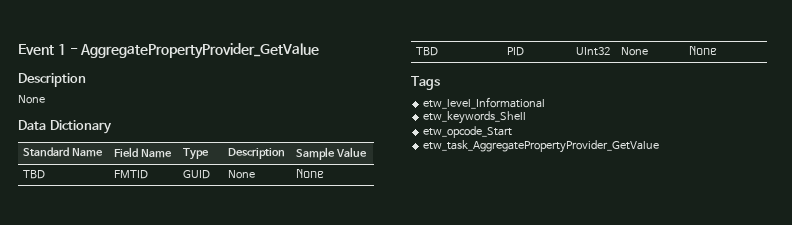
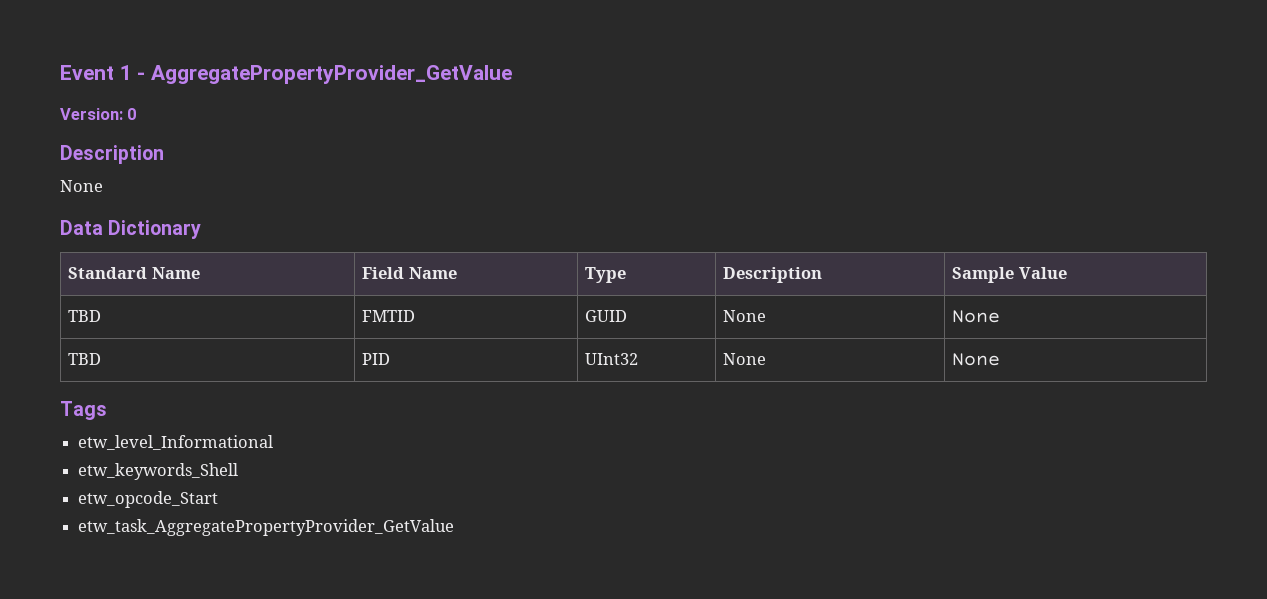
(320, 51) none -> [60,108,137,120] // Version: 0

